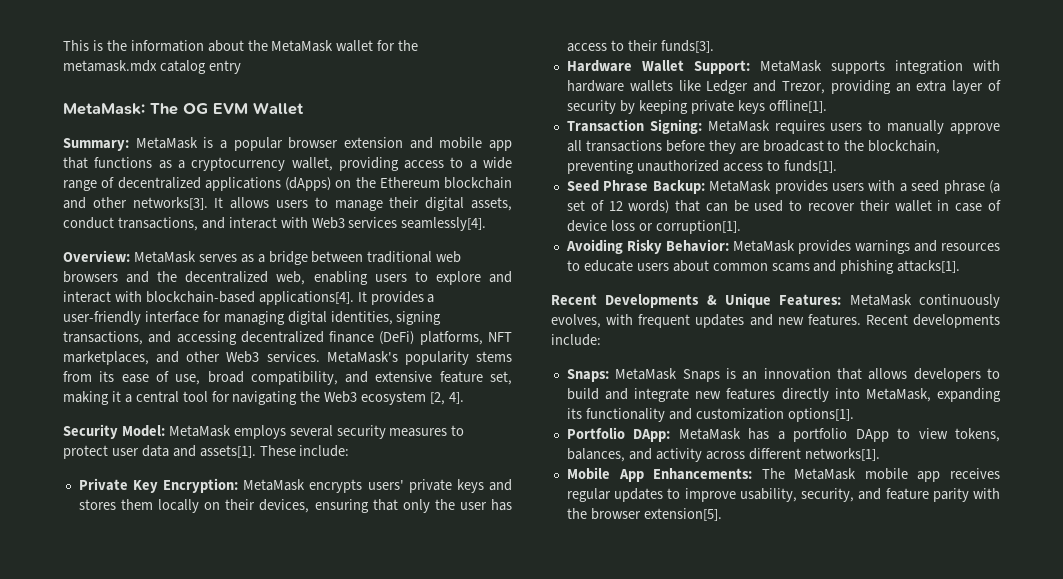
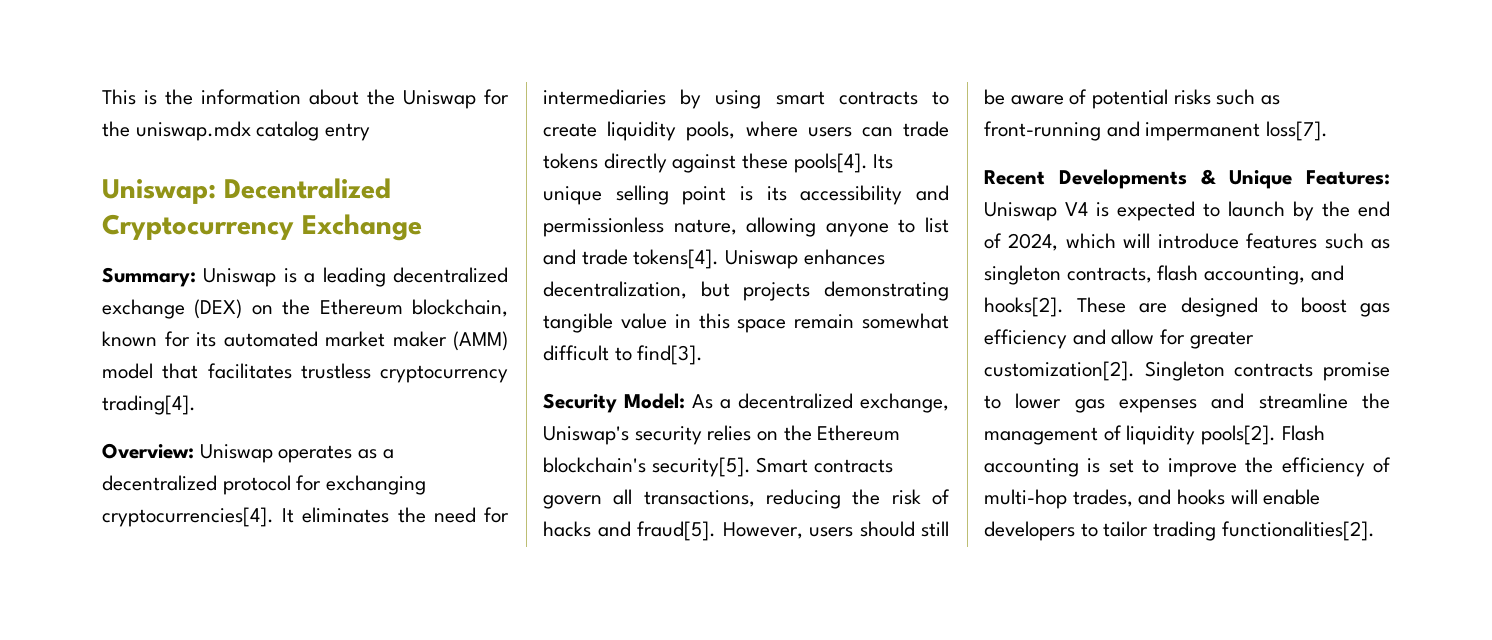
[271,40,374,52] MetaMask wallet -> [403,90,476,109] Uniswap
[63,60,157,72] metamask.mdx -> [135,121,251,141] uniswap.mdx
[63,102,304,115] MetaMask: The OG EVM Wallet -> [102,178,391,204] [102,214,422,241] Uniswap: Decentralized Cryptocurrency Exchange
[135,137,198,149] MetaMask -> [203,268,277,287] Uniswap
[233,137,512,151] [63,157,512,171] [63,177,512,191] [63,197,513,211] [63,217,487,231] [63,250,462,265] [63,271,512,285] [63,291,435,305] [63,311,442,325] [63,331,512,345] [63,351,512,365] [63,371,512,385] [63,391,465,405] [63,424,465,439] [63,445,350,459] [78,478,513,493] [78,499,513,513] [566,40,714,53] [566,60,1000,74] [566,80,1001,94] [566,100,827,114] [566,119,1000,134] [566,140,941,154] [566,160,837,174] [566,180,1001,194] [566,200,1001,214] [566,220,741,234] [565,239,1000,254] [566,260,961,274] popular browser extension and mobile app that functions as a cryptocurrency wallet, providing access to a wide range of decentralized applications (dApps) on the Ethereum blockchain and other networks[3]. It allows users to manage their digital assets, conduct transactions, and interact with Web3 services seamlessly[4]. // Overview: MetaMask serves as a bridge between traditional web browsers and the decentralized web, enabling users to explore and interact with blockchain-based applications[4]. It provides a user-friendly interface for managing digital identities, signing transactions, and accessing decentralized finance (DeFi) platforms, NFT marketplaces, and other Web3 services. MetaMask's popularity stems from its ease of use, broad compatibility, and extensive feature set, making it a central tool for navigating the Web3 ecosystem [2, 4]. // Security Model: MetaMask employs several security measures to protect user data and assets[1]. These include: // Private Key Encryption: MetaMask encrypts users' private keys and stores them locally on their devices, ensuring that only the user has access to their funds[3]. // Hardware Wallet Support: MetaMask supports integration with hardware wallets like Ledger and Trezor, providing an extra layer of security by keeping private keys offline[1]. // Transaction Signing: MetaMask requires users to manually approve all transactions before they are broadcast to the blockchain, preventing unauthorized access to funds[1]. // Seed Phrase Backup: MetaMask provides users with a seed phrase (a set of 12 words) that can be used to recover their wallet in case of device loss or corruption[1]. // Avoiding Risky Behavior: MetaMask provides warnings and resources to educate users about common scams and phishing attacks[1]. -> [322,267,508,287] [102,299,508,319] [102,331,508,351] [102,363,508,383] [102,395,196,415] [102,443,394,463] [102,475,427,495] [102,507,509,527] [543,89,949,109] [543,121,949,141] [543,153,894,173] [543,185,949,205] [543,217,949,237] [543,249,885,269] [543,281,949,301] [543,313,949,333] [543,345,704,365] [543,393,949,413] [543,425,901,445] [543,457,894,477] [543,489,950,509] [543,521,949,541] [984,89,1281,109] [984,121,1329,141] leading decentralized exchange (DEX) on the Ethereum blockchain, known for its automated market maker (AMM) model that facilitates trustless cryptocurrency trading[4]. // Overview: Uniswap operates as a decentralized protocol for exchanging cryptocurrencies[4]. It eliminates the need for intermediaries by using smart contracts to create liquidity pools, where users can trade tokens directly against these pools[4]. Its unique selling point is its accessibility and permissionless nature, allowing anyone to list and trade tokens[4]. Uniswap enhances decentralization, but projects demonstrating tangible value in this space remain somewhat difficult to find[3]. // Security Model: As a decentralized exchange, Uniswap's security relies on the Ethereum blockchain's security[5]. Smart contracts govern all transactions, reducing the risk of hacks and fraud[5]. However, users should still be aware of potential risks such as front-running and impermanent loss[7].
[849,294,1000,308] [551,314,1000,328] [551,334,601,346] [566,368,1001,382] [566,388,1002,402] [566,408,854,422] [566,427,1000,442] [566,448,880,462] [566,467,1000,482] [566,488,1000,502] [566,508,722,521] MetaMask continuously evolves, with frequent updates and new features. Recent developments include: // Snaps: MetaMask Snaps is an innovation that allows developers to build and integrate new features directly into MetaMask, expanding its functionality and customization options[1]. // Portfolio DApp: MetaMask has a portfolio DApp to view tokens, balances, and activity across different networks[1]. // Mobile App Enhancements: The MetaMask mobile app receives regular updates to improve usability, security, and feature parity with the browser extension[5]. -> [984,201,1390,221] [984,233,1390,251] [984,265,1344,285] [984,297,1390,317] [984,329,1254,349] [984,361,1390,381] [984,393,1390,413] [984,425,1325,445] [984,457,1391,477] [984,489,1321,509] [984,521,1375,541] Uniswap V4 is expected to launch by the end of 2024, which will introduce features such as singleton contracts, flash accounting, and hooks[2]. These are designed to boost gas efficiency and allow for greater customization[2]. Singleton contracts promise to lower gas expenses and streamline the management of liquidity pools[2]. Flash accounting is set to improve the efficiency of multi-hop trades, and hooks will enable developers to tailor trading functionalities[2].

